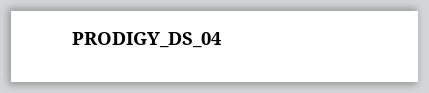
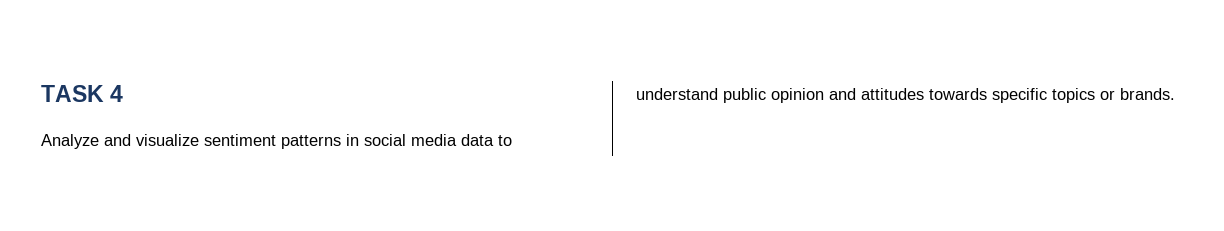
[72,32,221,48] PRODIGY_DS_04 -> [41,85,124,102] [41,134,512,149] [636,88,1175,103] TASK 4 // Analyze and visualize sentiment patterns in social media data to understand public opinion and attitudes towards specific topics or brands.

